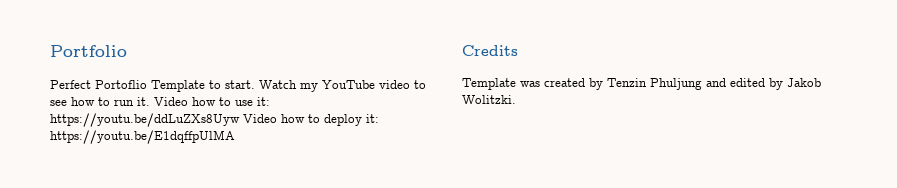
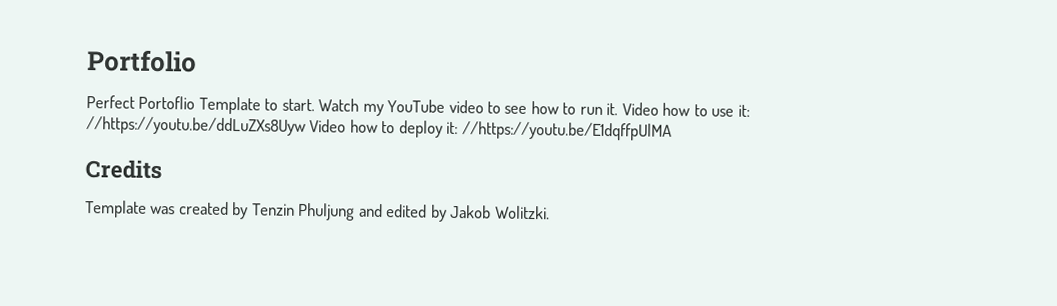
[50,113,240,127] https://youtu.be/ddLuZXs8Uyw -> [86,116,306,136] //https://youtu.be/ddLuZXs8Uyw
[50,130,235,144] https://youtu.be/E1dqffpUlMA -> [461,121,672,141] //https://youtu.be/E1dqffpUlMA

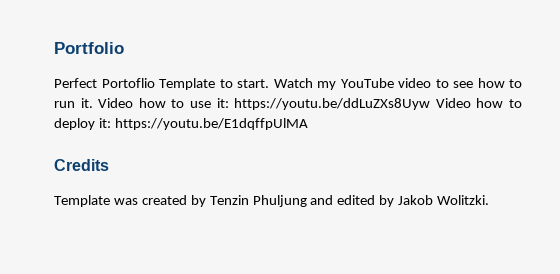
[86,116,306,136] //https://youtu.be/ddLuZXs8Uyw -> [234,98,431,110] https://youtu.be/ddLuZXs8Uyw
[461,121,672,141] //https://youtu.be/E1dqffpUlMA -> [114,118,308,130] https://youtu.be/E1dqffpUlMA

